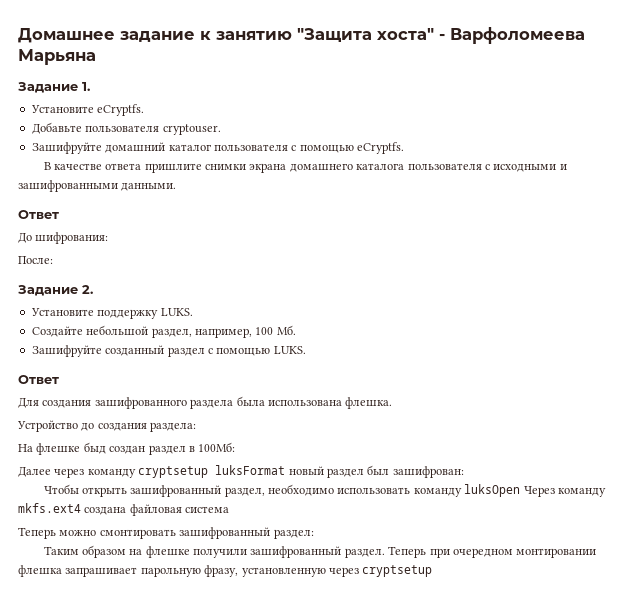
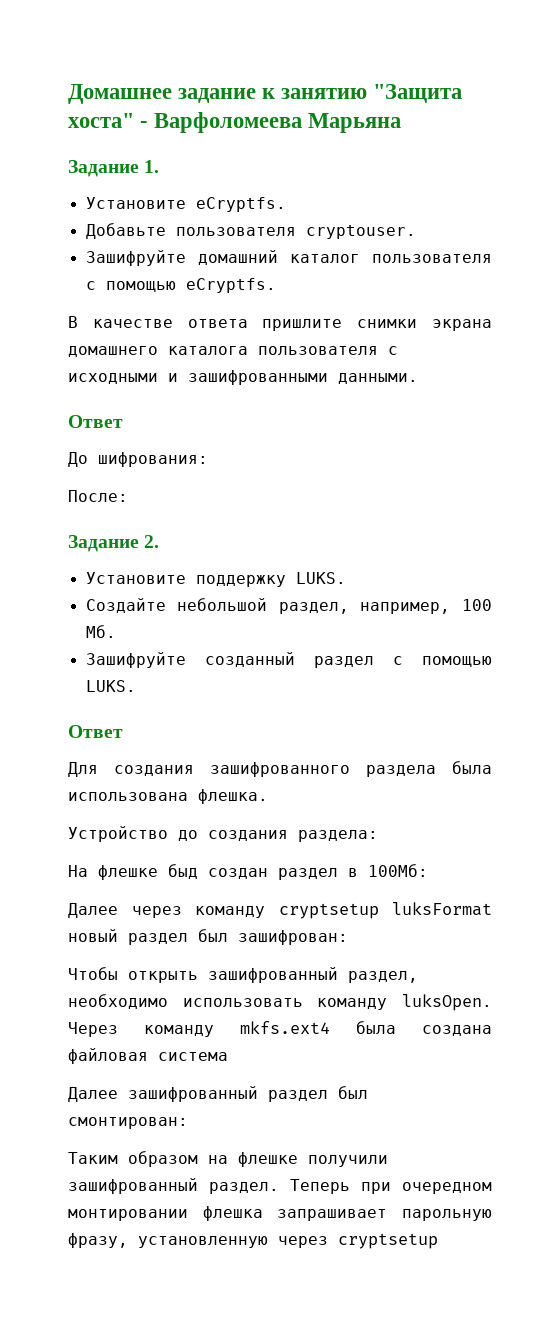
[464,484,521,497] luksOpen -> [402,994,493,1011] luksOpen.
(81, 508) none -> [356,1021,396,1034] была
[18,527,314,539] Теперь можно смонтировать зашифрованный раздел: -> [68,1086,368,1102] [68,1117,188,1129] Далее зашифрованный раздел был смонтирован:

